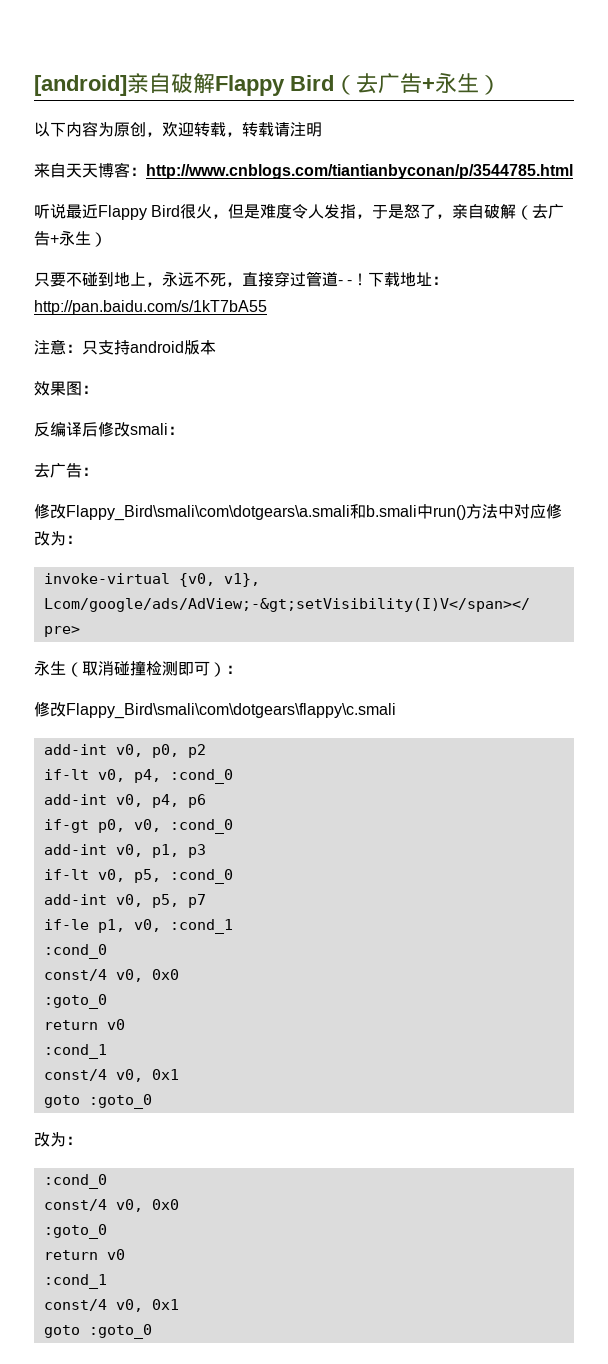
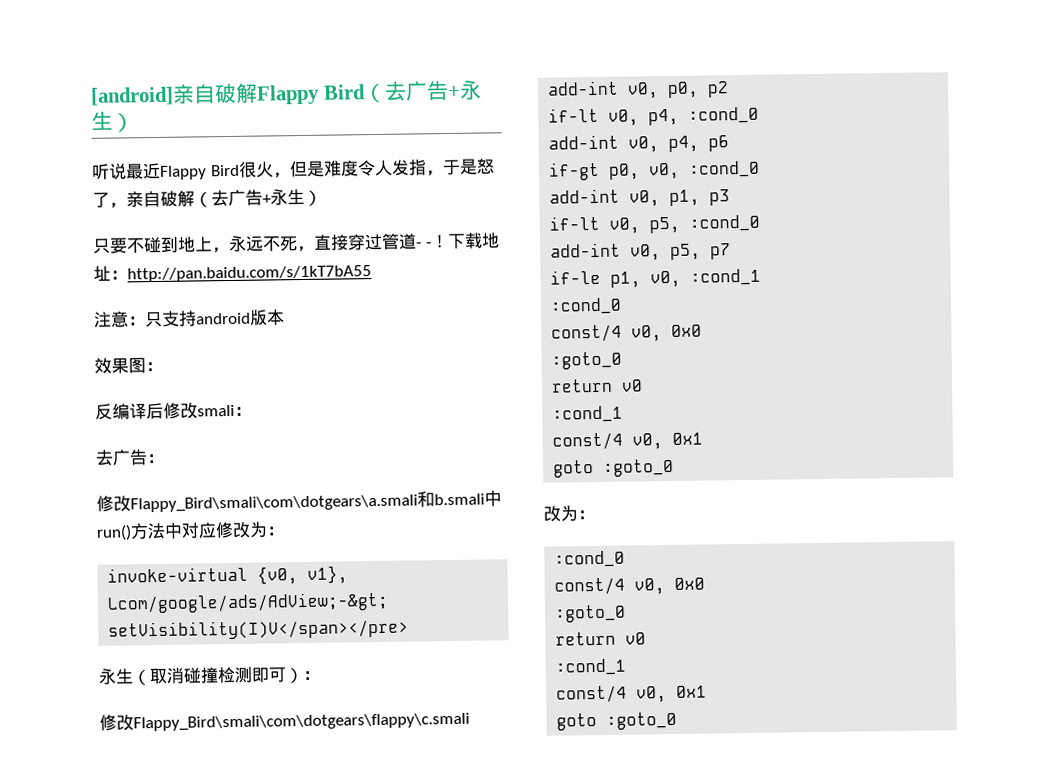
[34,121,322,137] [34,162,573,179] // 以下内容为原创，欢迎转载，转载请注明 // 来自天天博客：http://www.cnblogs.com/tiantianbyconan/p/3544785.html -> (134, 122) none

